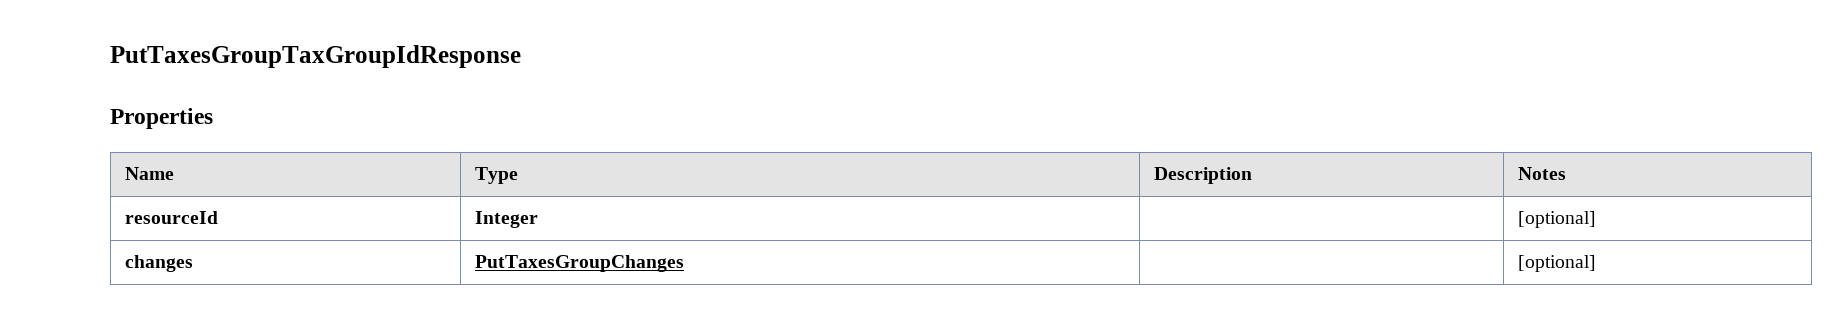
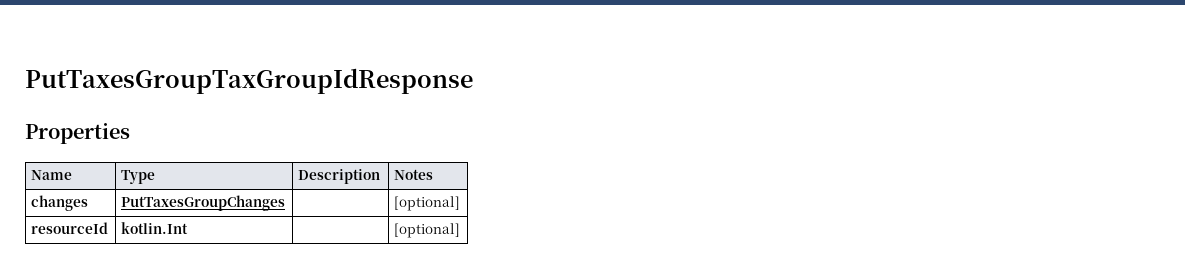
[124,211,218,224] [474,211,538,228] [1517,211,1596,228] // resourceId | Integer | | [optional] -> (434, 174) none
(1596, 263) none -> [31,222,109,234] [121,222,189,234] [394,223,461,238] // resourceId | kotlin.Int | | [optional]

